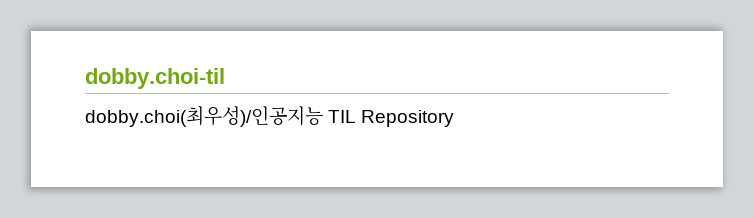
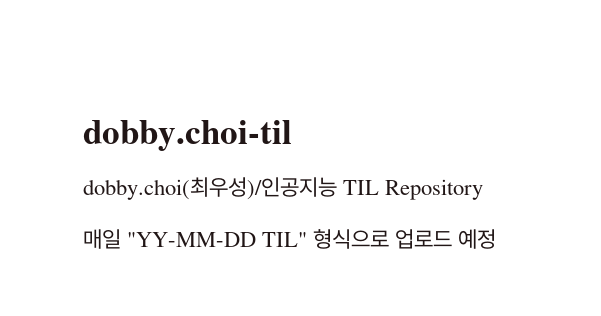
(455, 118) none -> [83,229,497,249] // 매일 "YY-MM-DD TIL" 형식으로 업로드 예정

